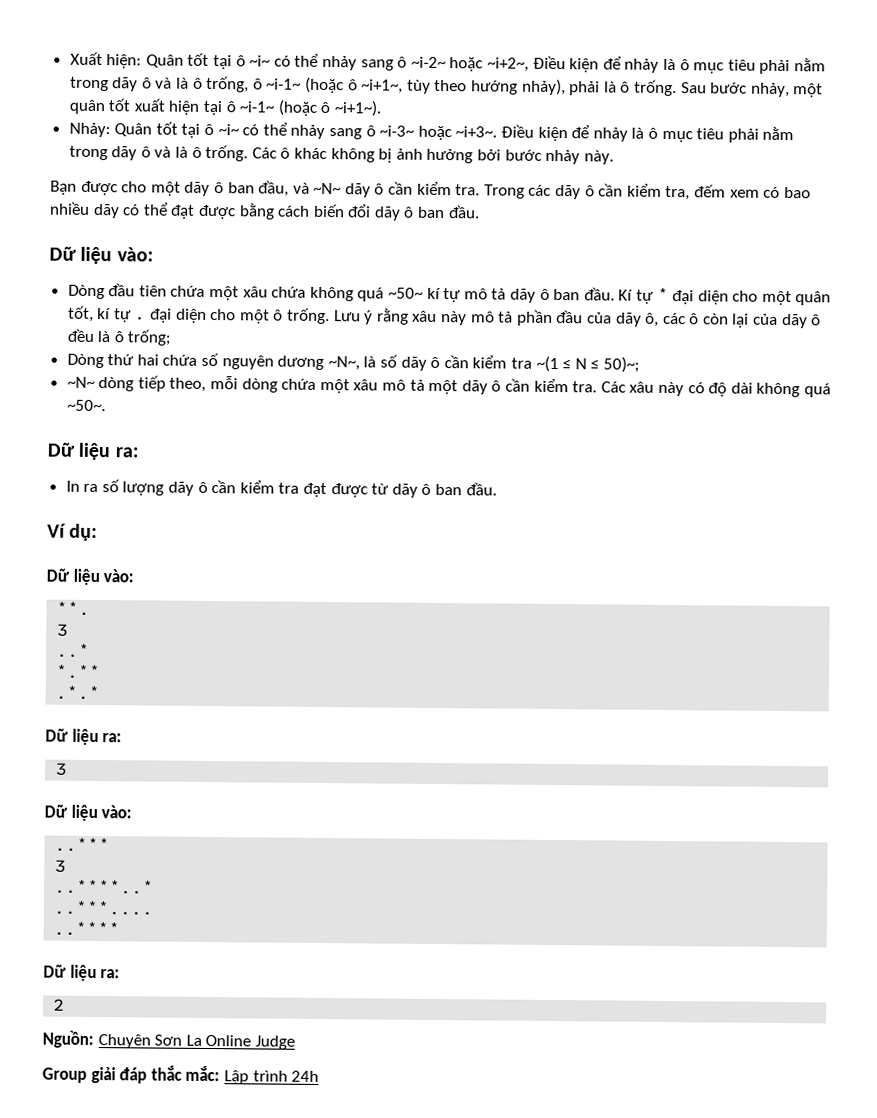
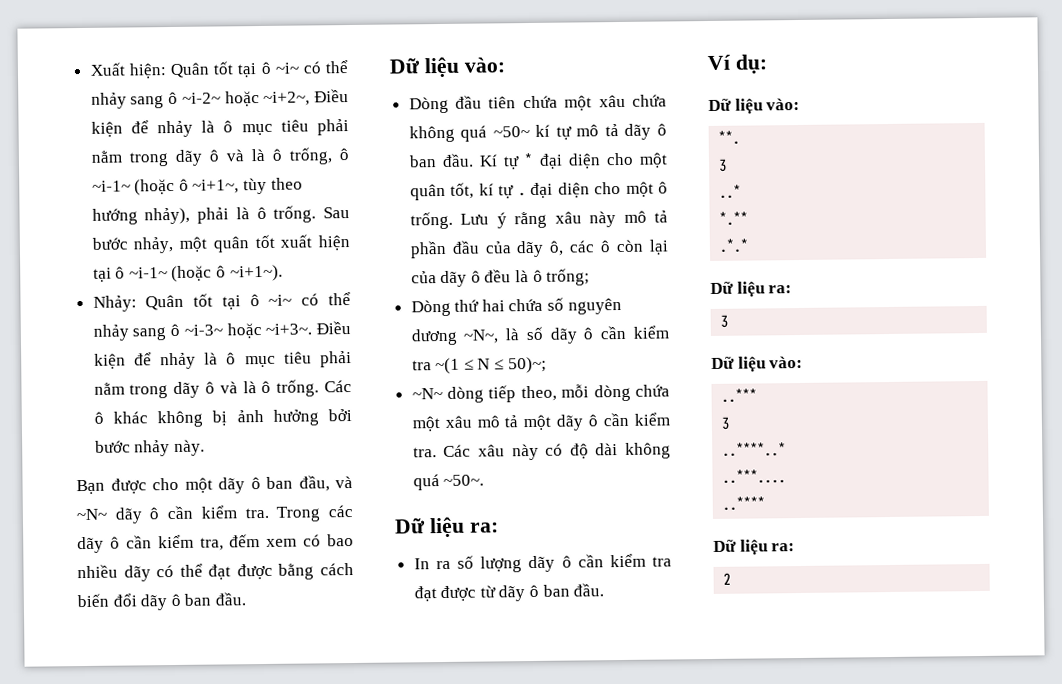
[42,1030,295,1050] [42,1065,320,1085] // Nguồn: Chuyên Sơn La Online Judge // Group giải đáp thắc mắc: Lập trình 24h -> (732, 578) none

